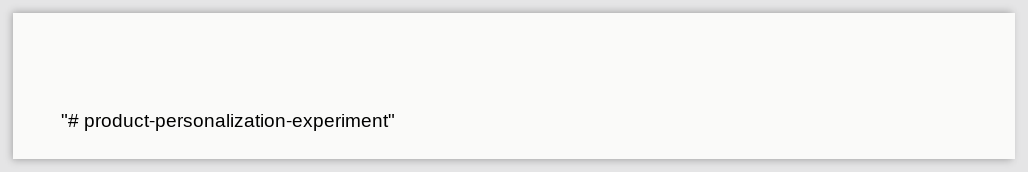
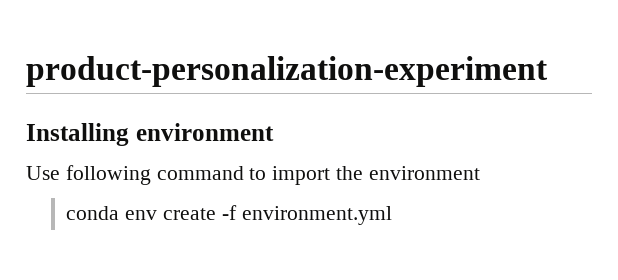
[61,114,396,131] "# product-personalization-experiment" -> [26,56,548,87] [26,123,274,146] [26,165,480,185] [66,205,392,225] product-personalization-experiment // Installing environment // Use following command to import the environment // conda env create -f environment.yml

